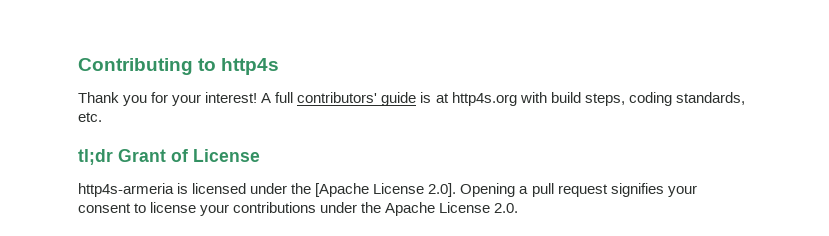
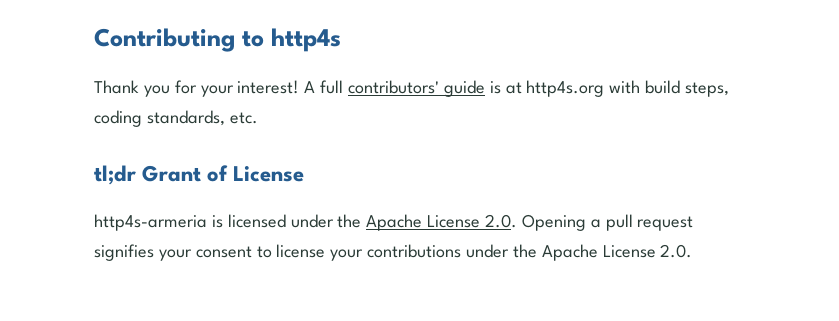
[315,183,457,197] [Apache License 2.0]. -> [366,214,518,231] Apache License 2.0.

